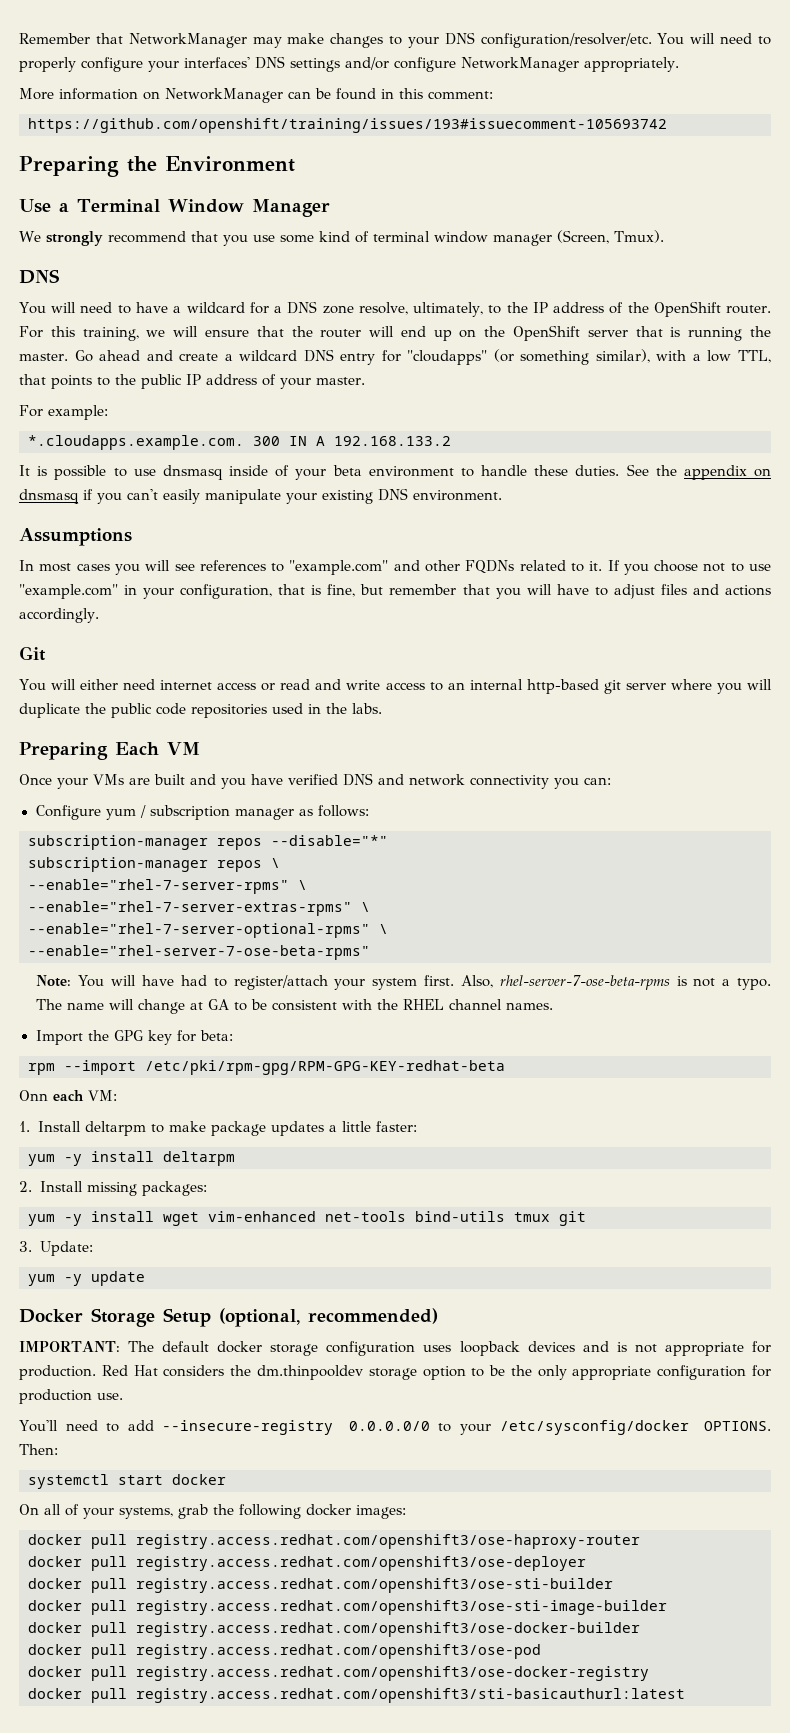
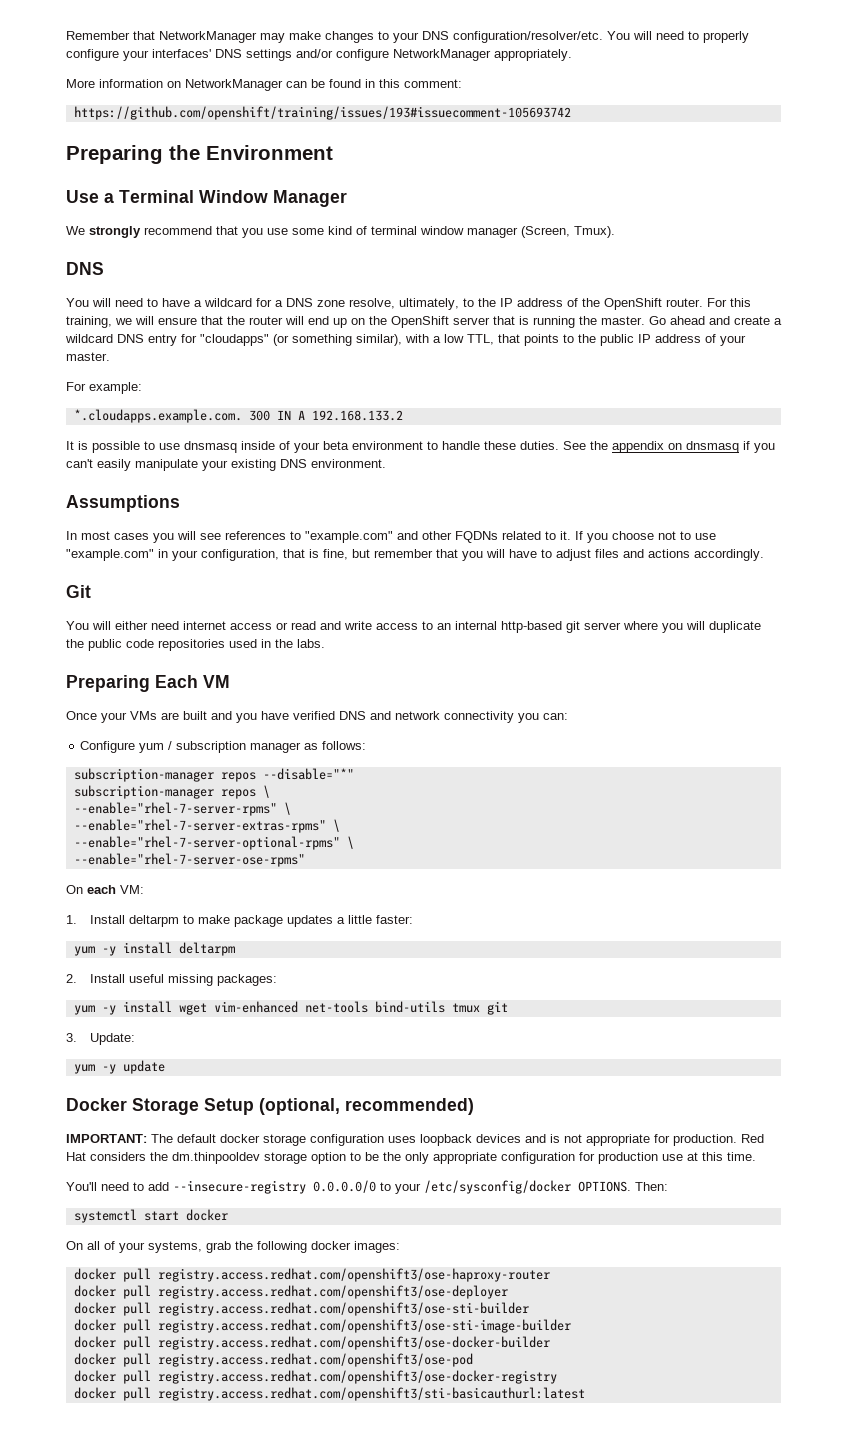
[28,945,370,960] [35,975,771,990] [35,999,553,1014] [35,1030,233,1045] [28,1060,505,1075] [19,1090,48,1101] --enable="rhel-server-7-ose-beta-rpms" // Note: You will have had to register/attach your system first. Also, rhel-server-7-ose-beta-rpms is not a typo. The name will change at GA to be consistent with the RHEL channel names. // Import the GPG key for beta: // rpm --import /etc/pki/rpm-gpg/RPM-GPG-KEY-redhat-beta // Onn -> [73,853,305,867] [66,885,83,894] --enable="rhel-7-server-ose-rpms" // On
(83, 1186) none -> [128,974,164,983] useful
[97,1393,123,1400] use. -> [662,1152,756,1161] use at this time.

